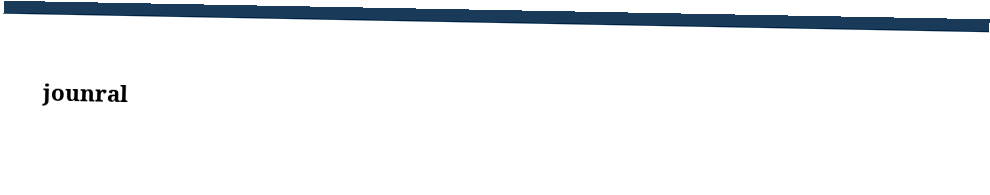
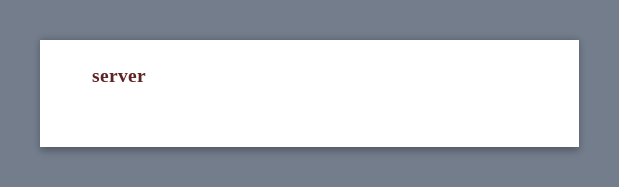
[41,83,129,108] jounral -> [92,73,146,82] server

